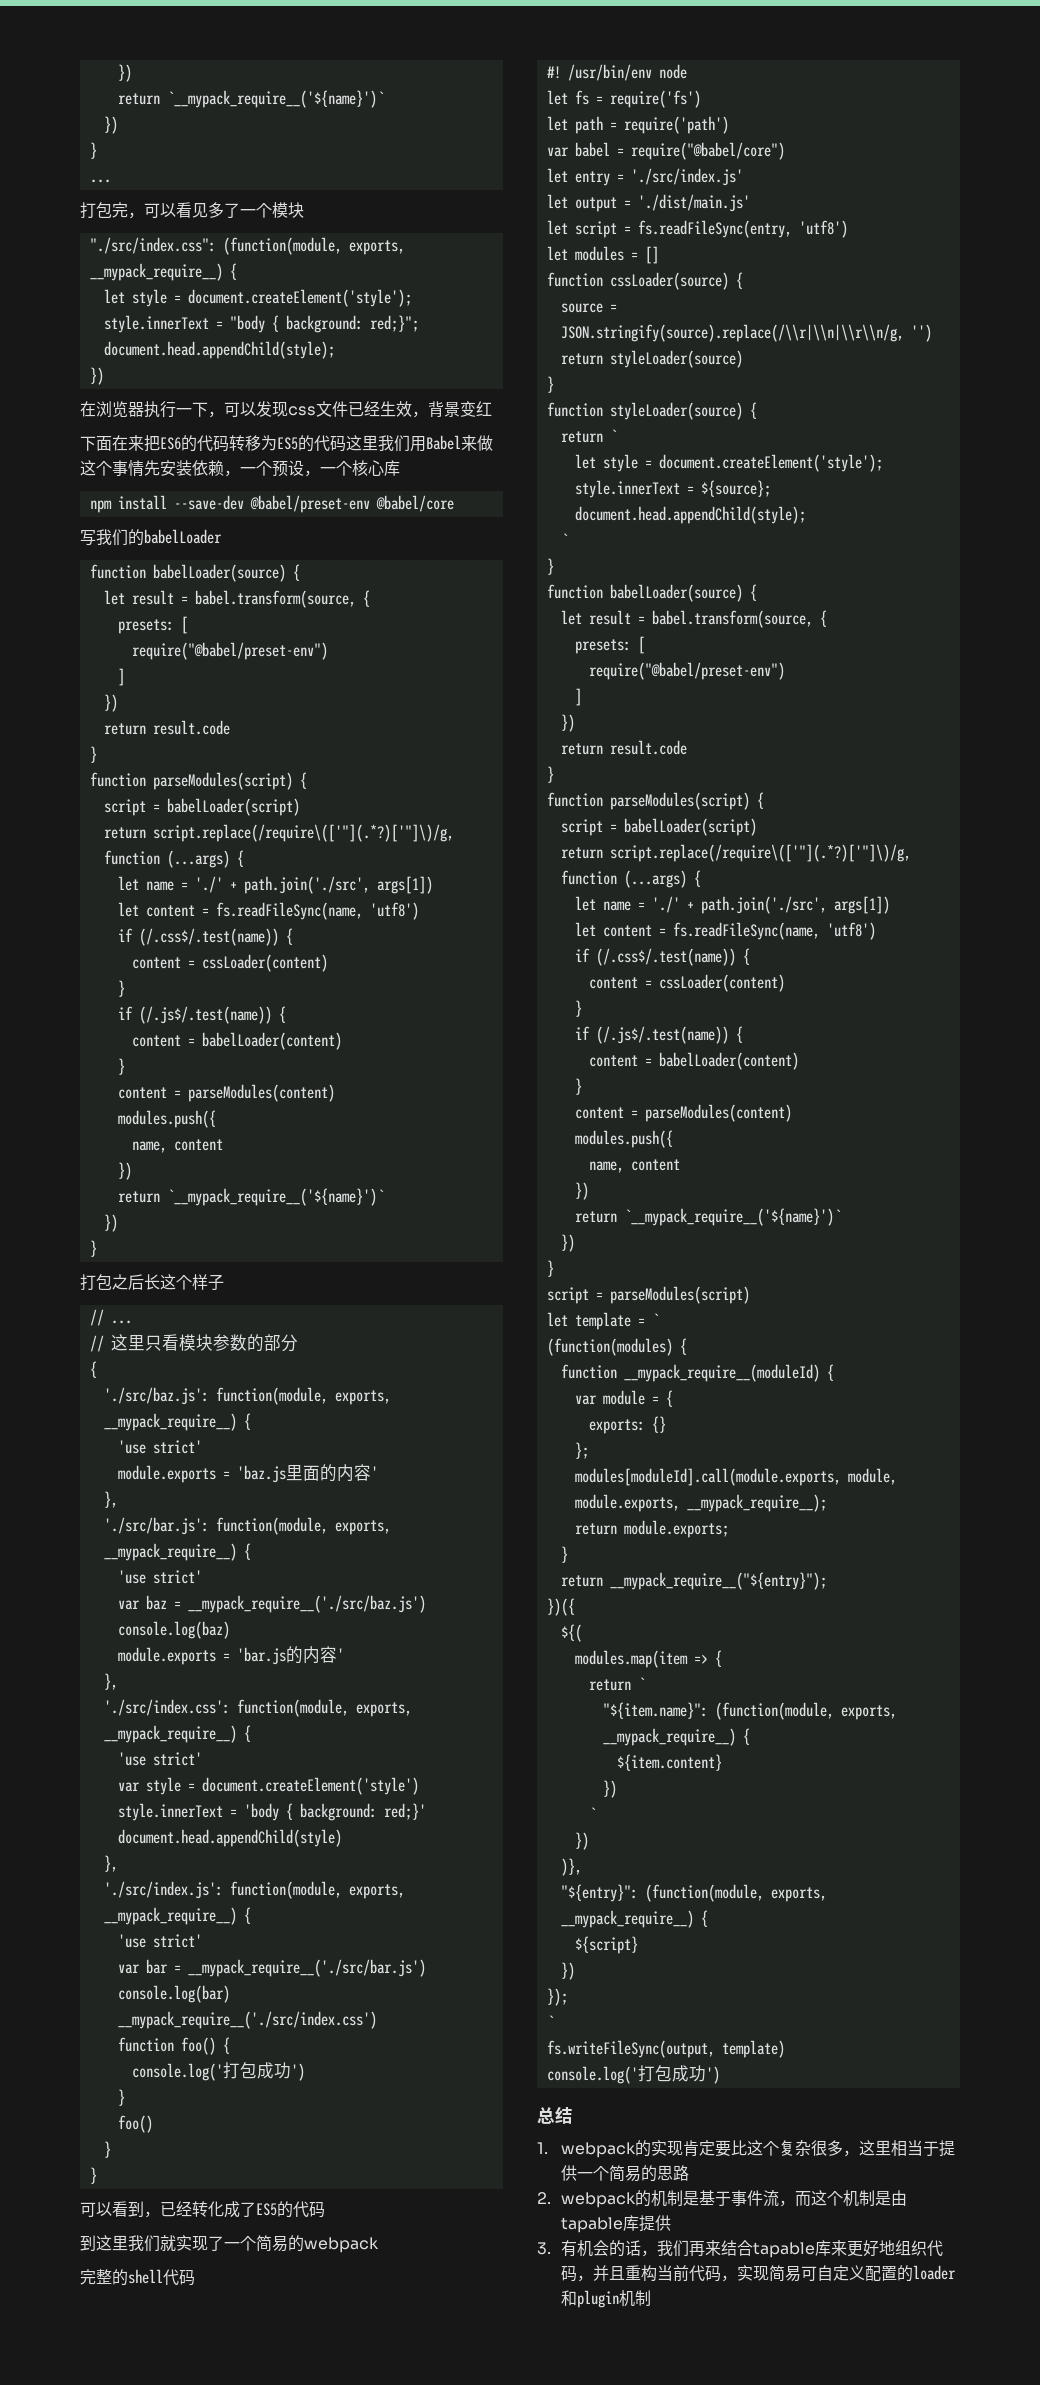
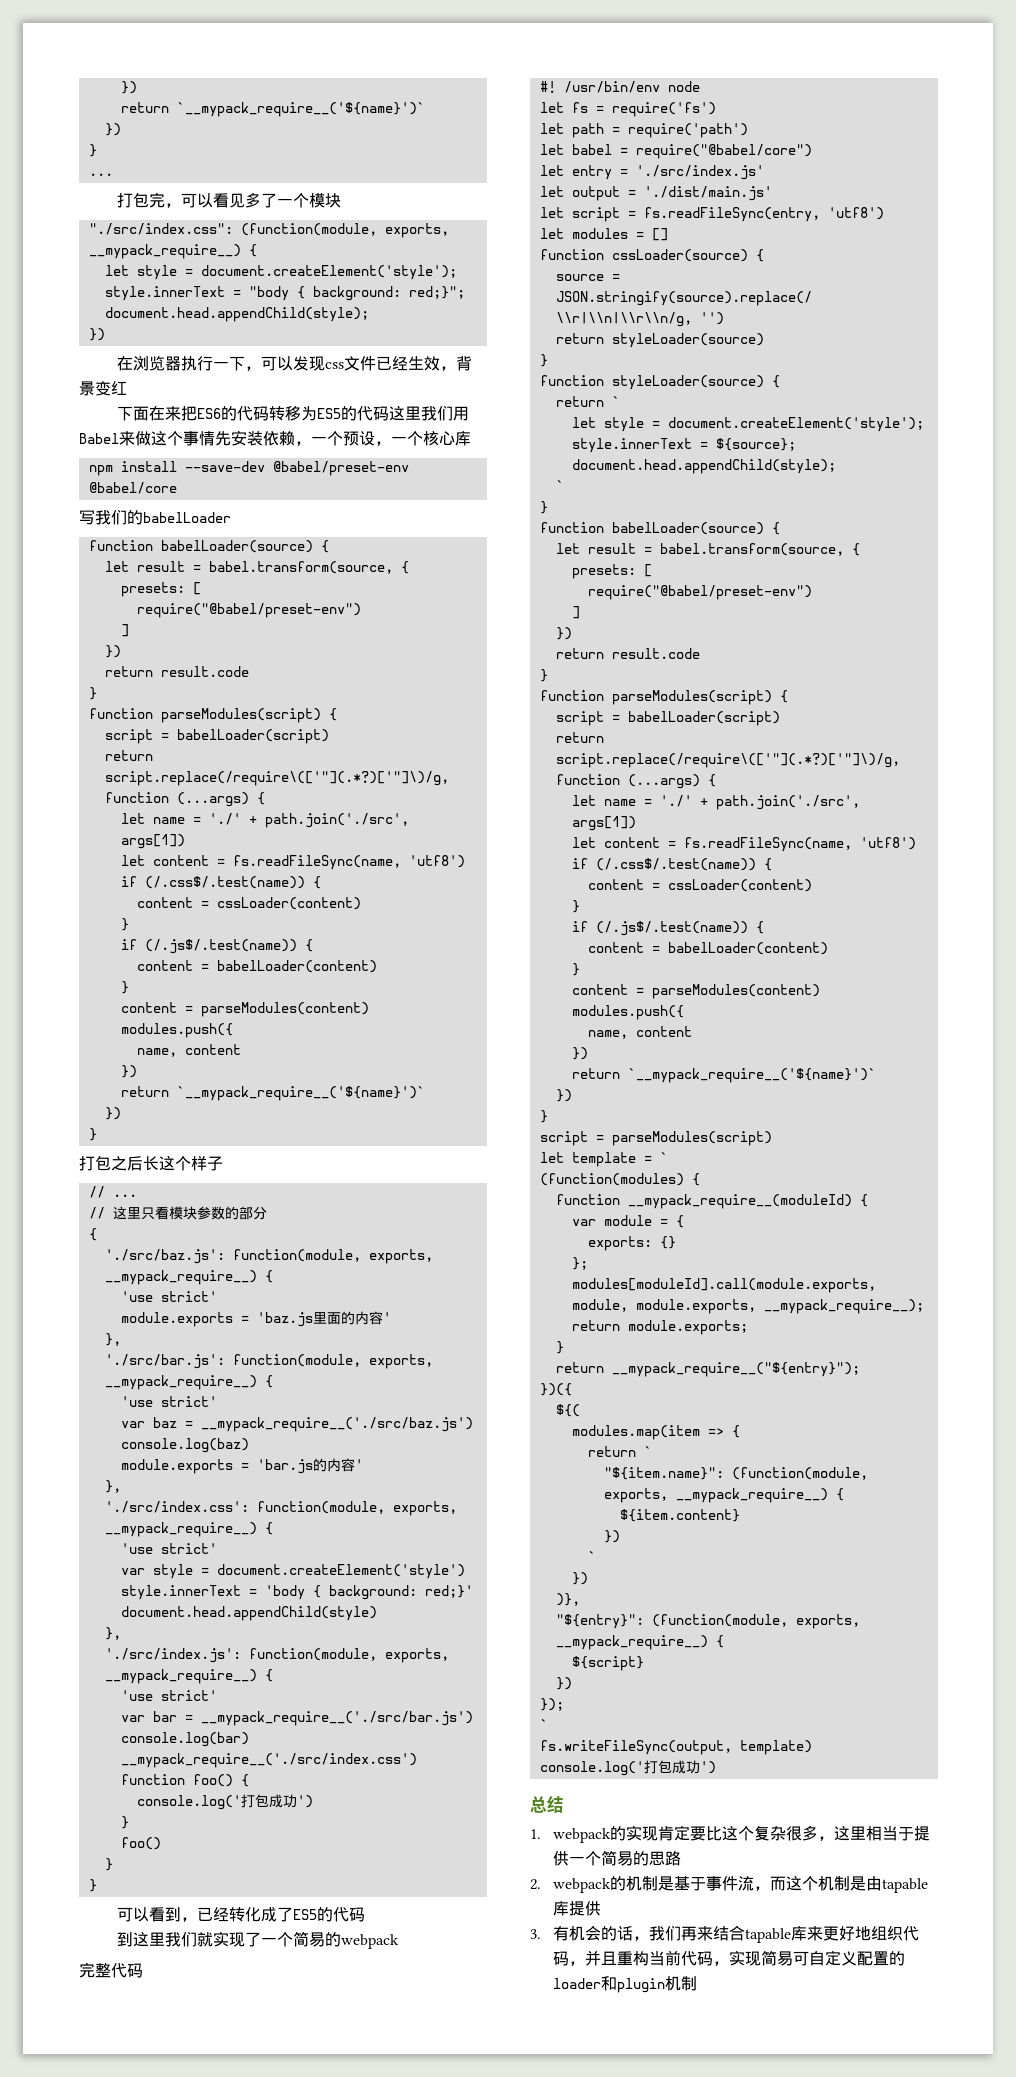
[112,2269,163,2286] 的shell -> (111, 1970) none
[546,147,569,157] var -> [539,144,564,155] let

